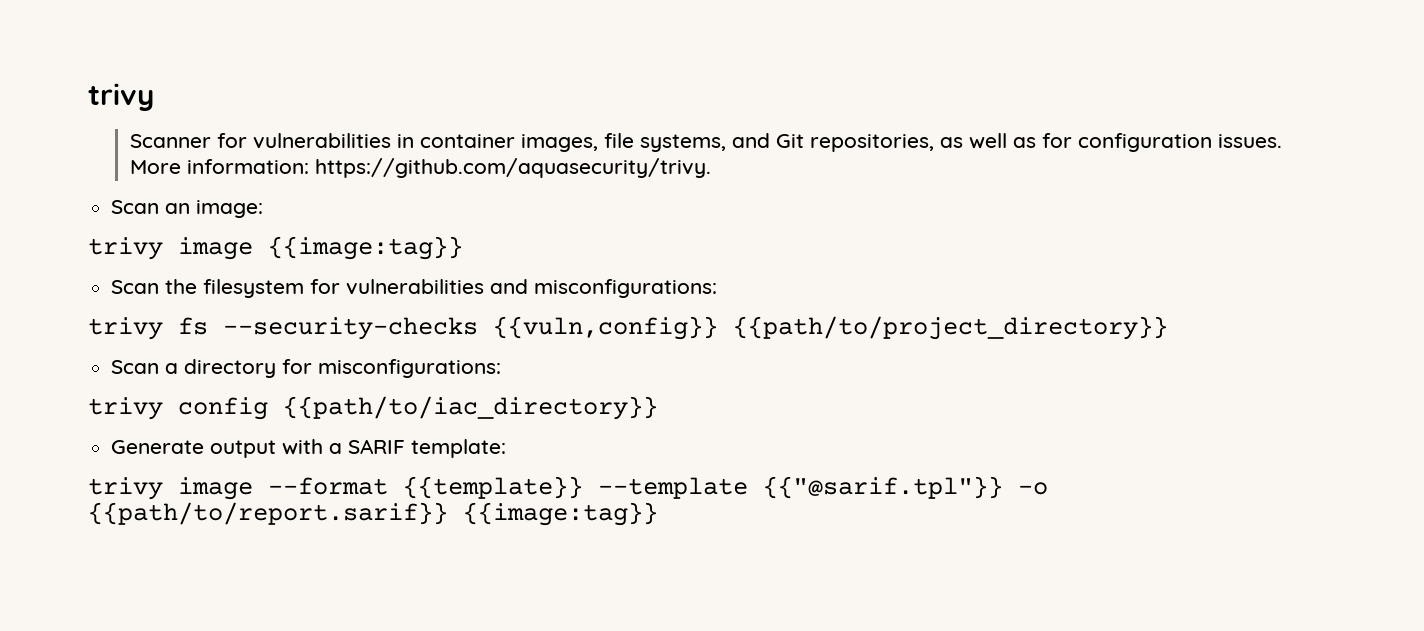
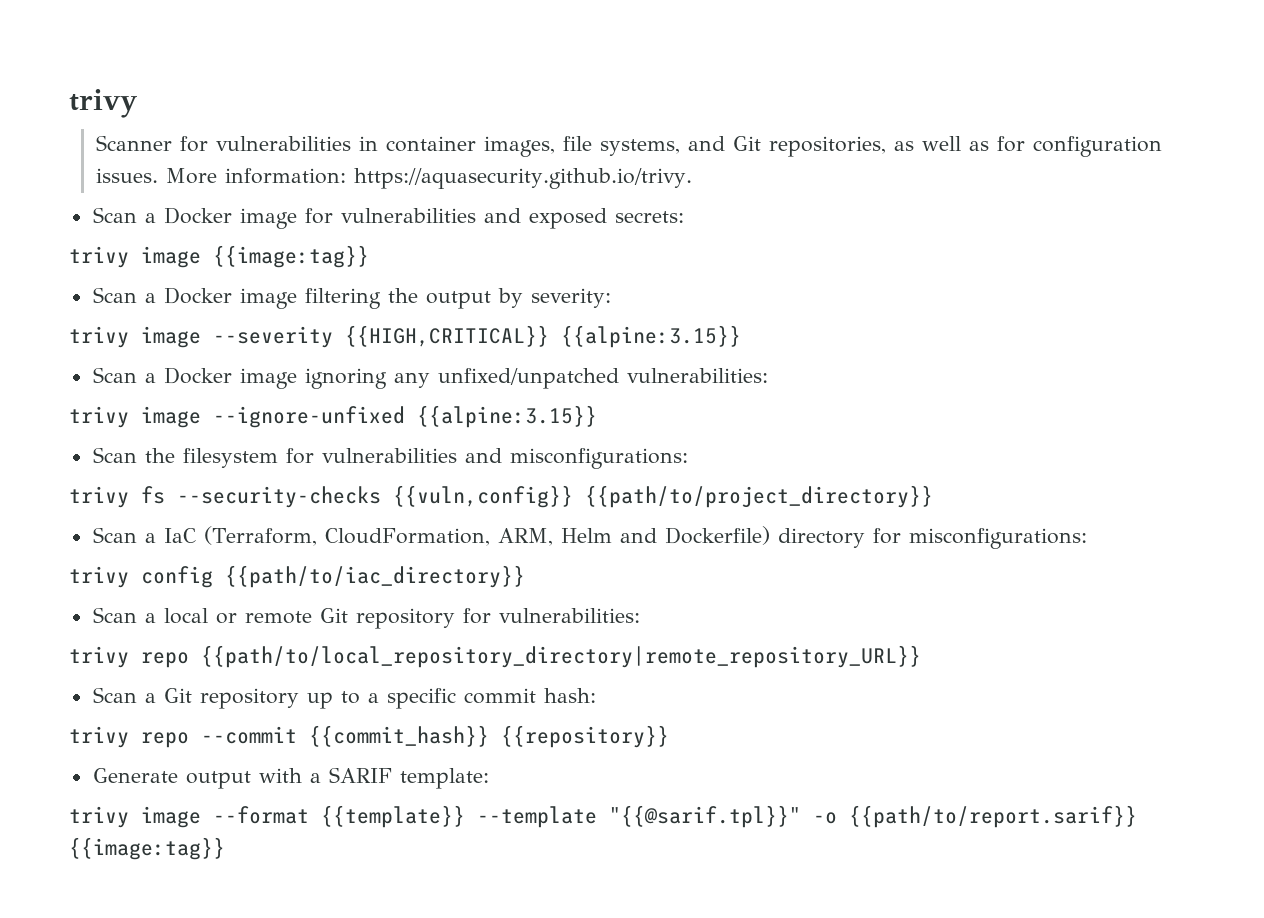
[314,158,711,178] [111,200,264,218] [88,236,463,260] https://github.com/aquasecurity/trivy. // Scan an image: // trivy image {{image:tag}} -> [353,168,692,189] [92,207,684,229] [69,245,369,268] [92,287,611,309] [69,325,741,348] [92,367,768,389] [69,405,597,428] https://aquasecurity.github.io/trivy. // Scan a Docker image for vulnerabilities and exposed secrets: // trivy image {{image:tag}} // Scan a Docker image filtering the output by severity: // trivy image --severity {{HIGH,CRITICAL}} {{alpine:3.15}} // Scan a Docker image ignoring any unfixed/unpatched vulnerabilities: // trivy image --ignore-unfixed {{alpine:3.15}}
(179, 368) none -> [163,526,770,546] IaC (Terraform, CloudFormation, ARM, Helm and Dockerfile)
(658, 408) none -> [92,607,640,629] [69,645,921,668] [92,687,596,709] [69,725,669,748] // Scan a local or remote Git repository for vulnerabilities: // trivy repo {{path/to/local_repository_directory|remote_repository_URL}} // Scan a Git repository up to a specific commit hash: // trivy repo --commit {{commit_hash}} {{repository}}
[763,476,1003,499] {{"@sarif.tpl"}} -> [609,805,801,828] "{{@sarif.tpl}}"

